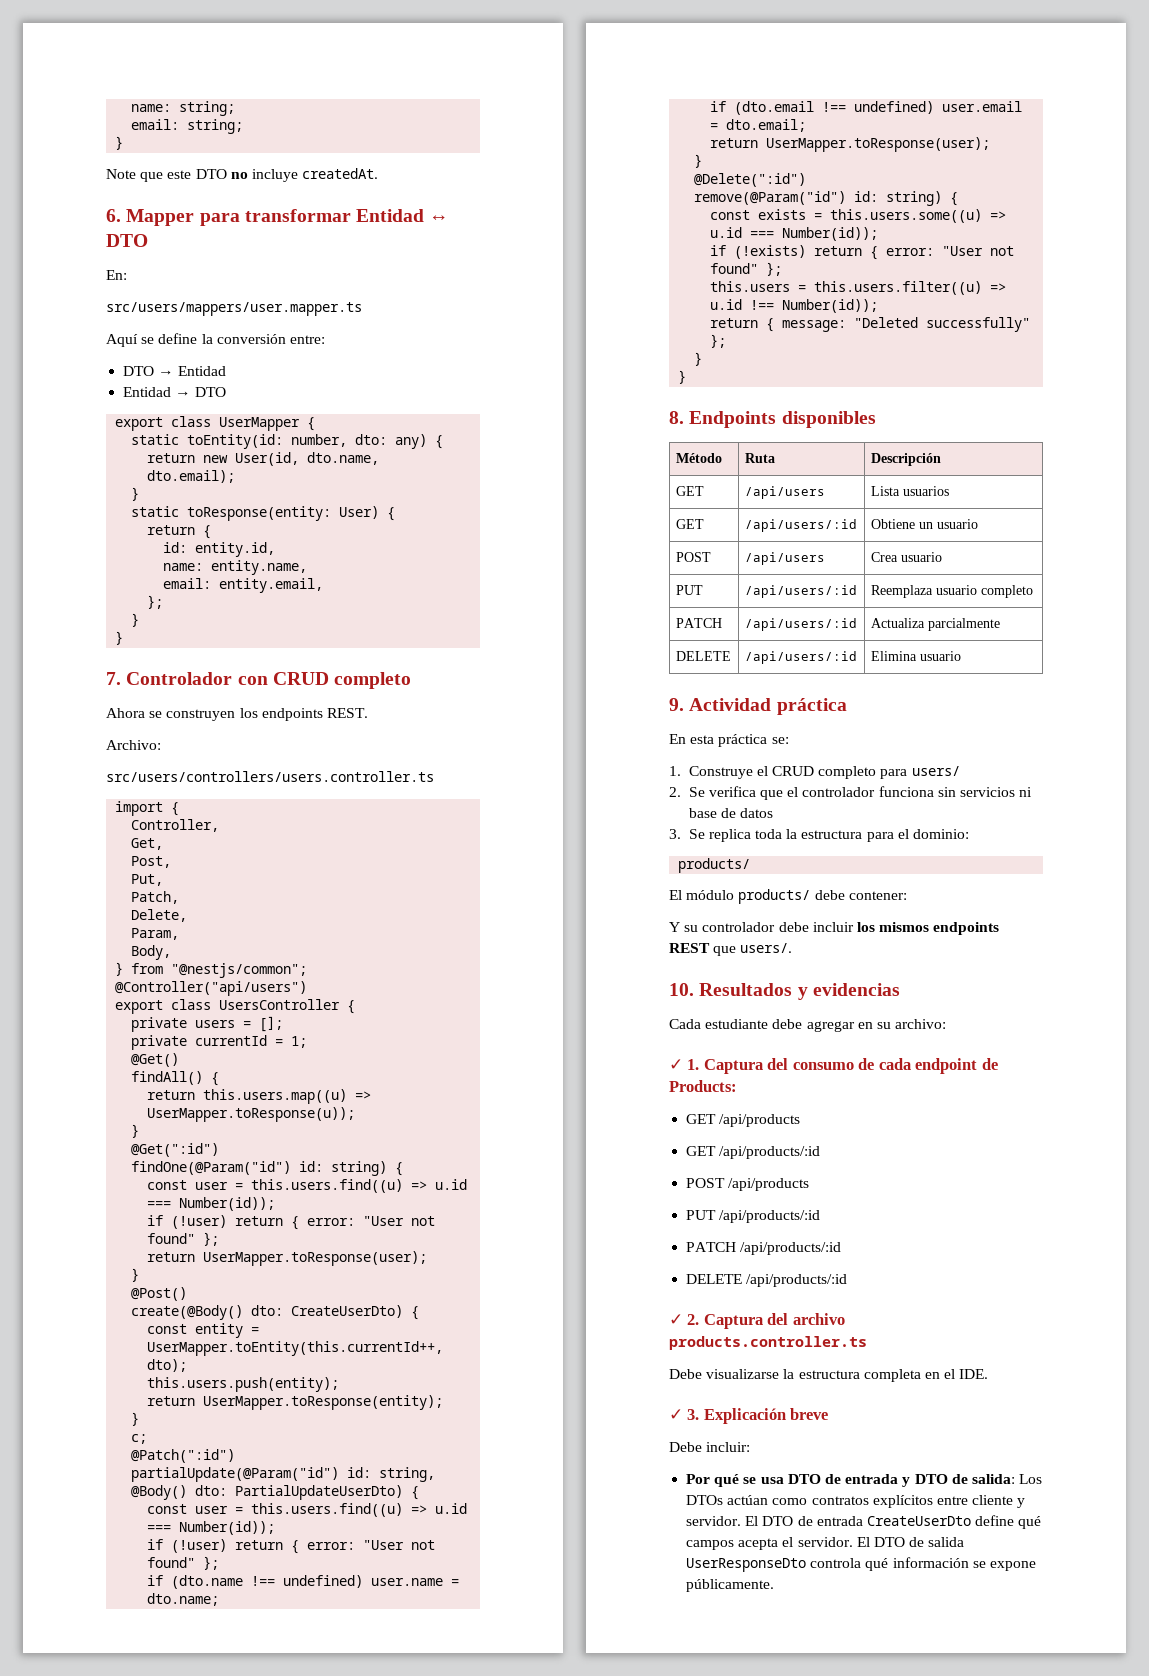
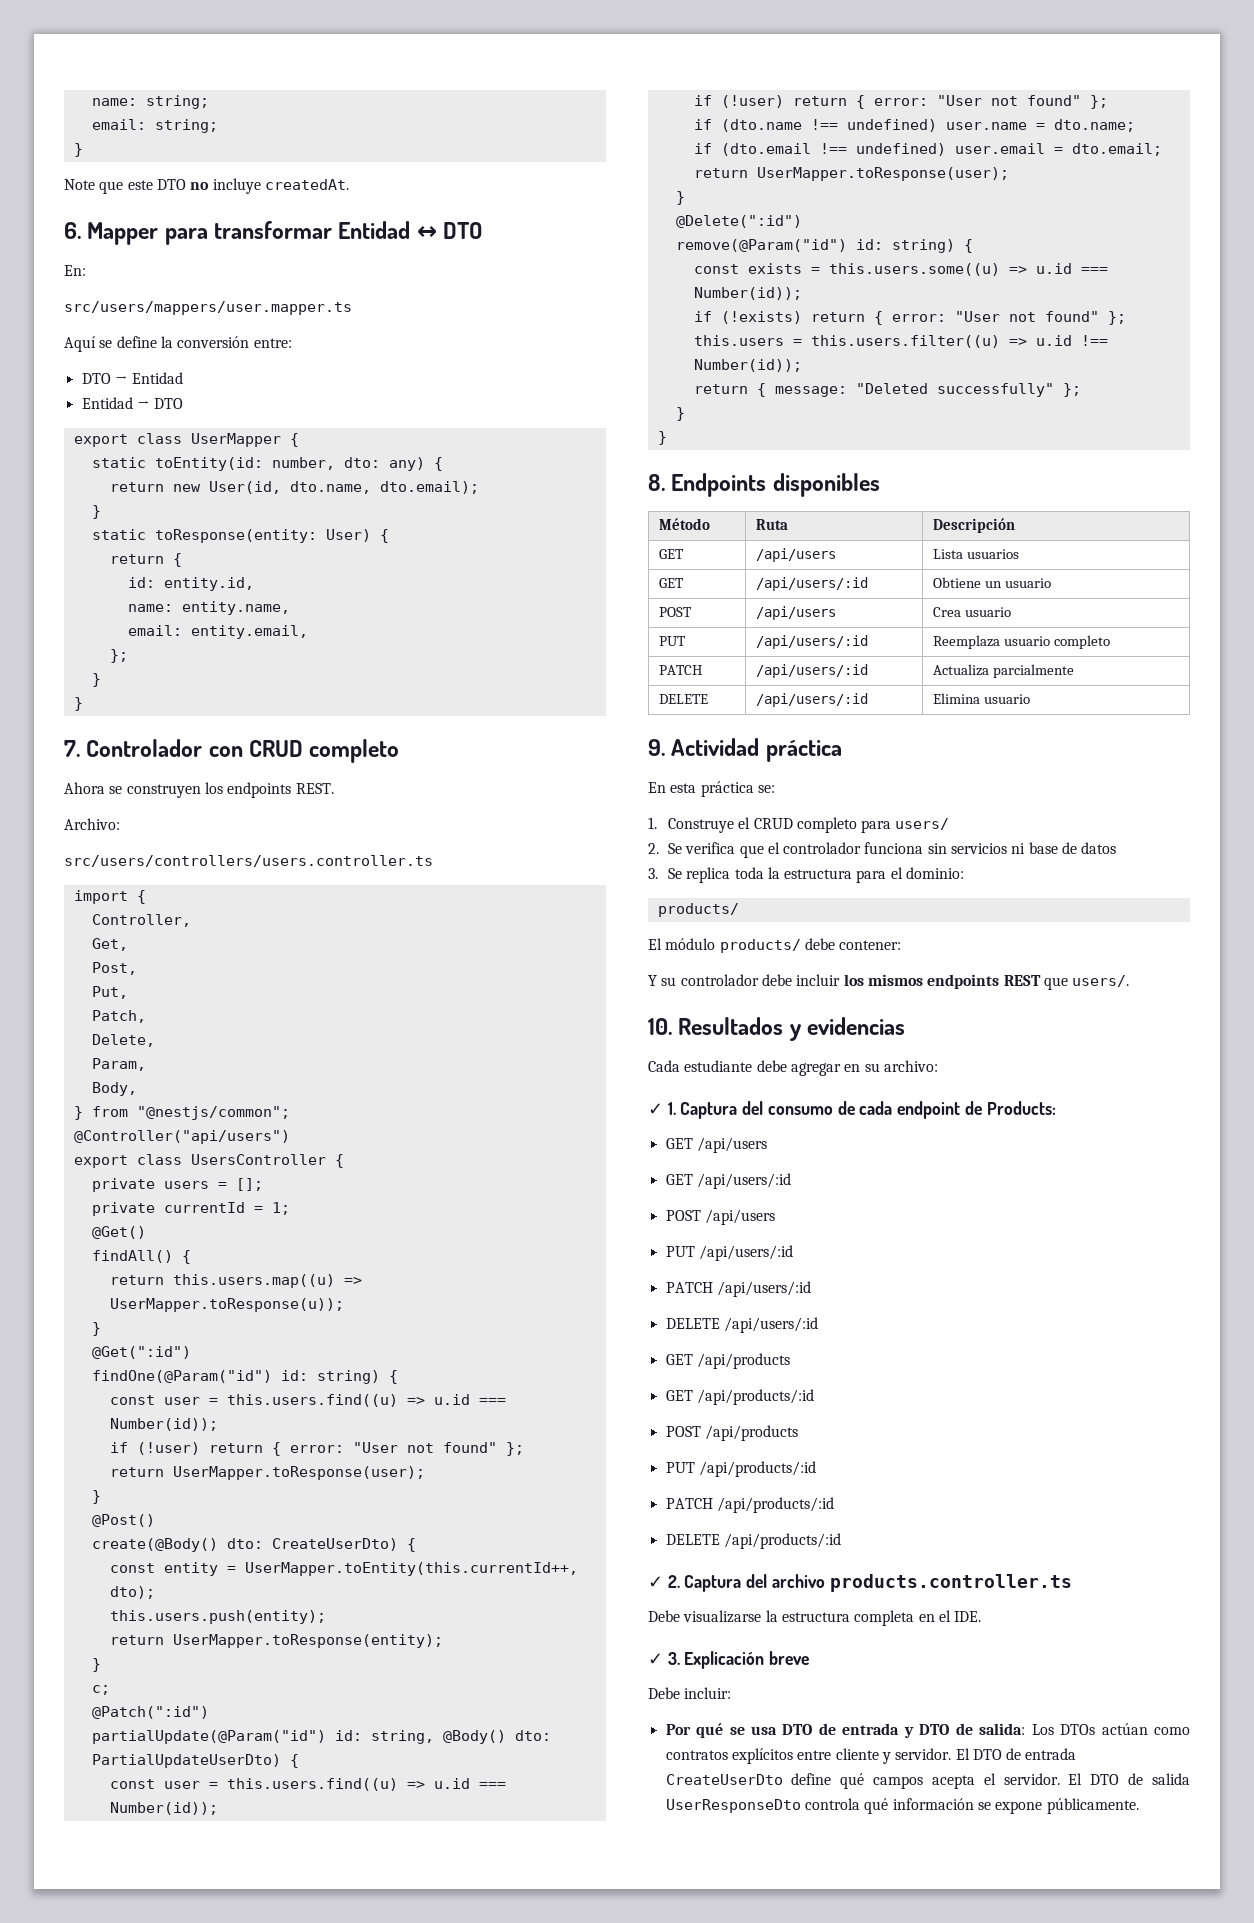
(737, 1086) none -> [665,1137,767,1153] [665,1173,791,1189] [665,1209,775,1225] [665,1245,793,1261] [665,1281,811,1297] [665,1317,818,1333] // GET /api/users // GET /api/users/:id // POST /api/users // PUT /api/users/:id // PATCH /api/users/:id // DELETE /api/users/:id

